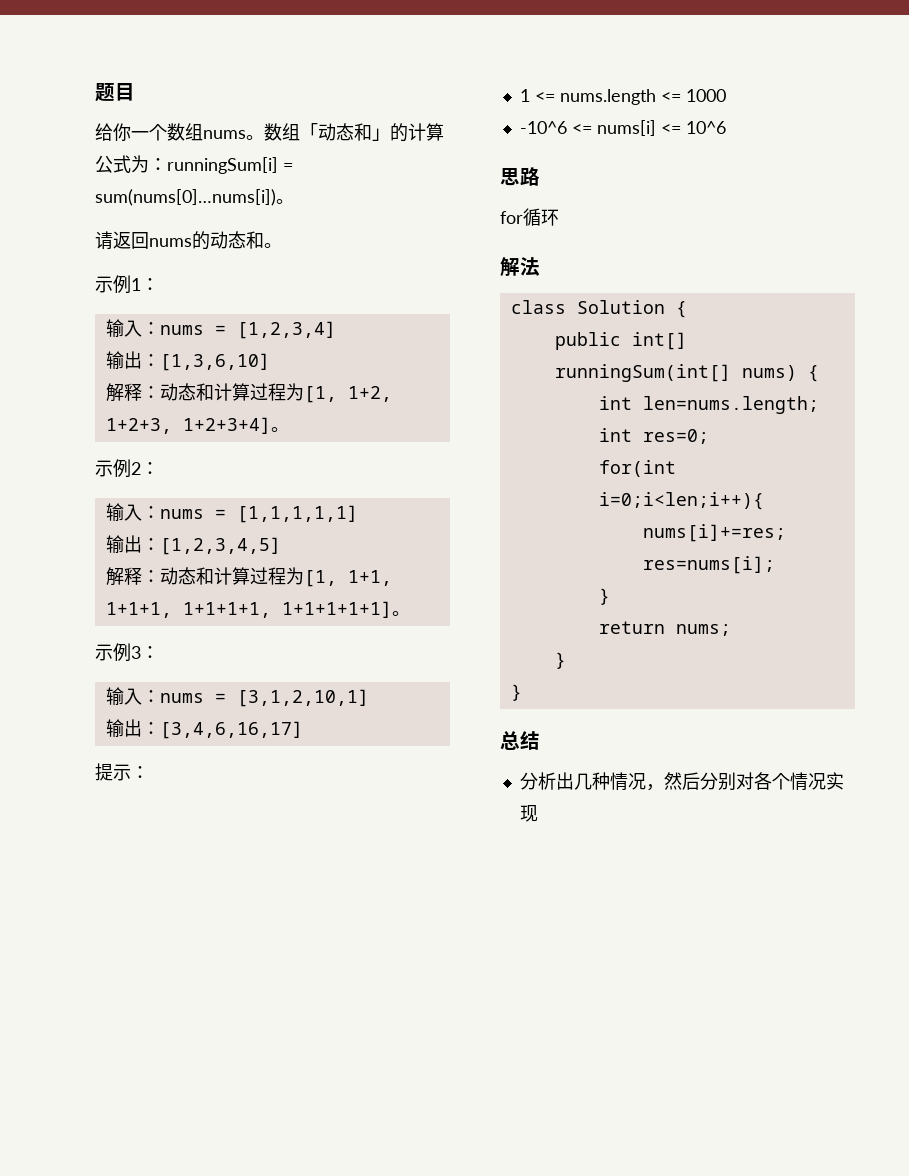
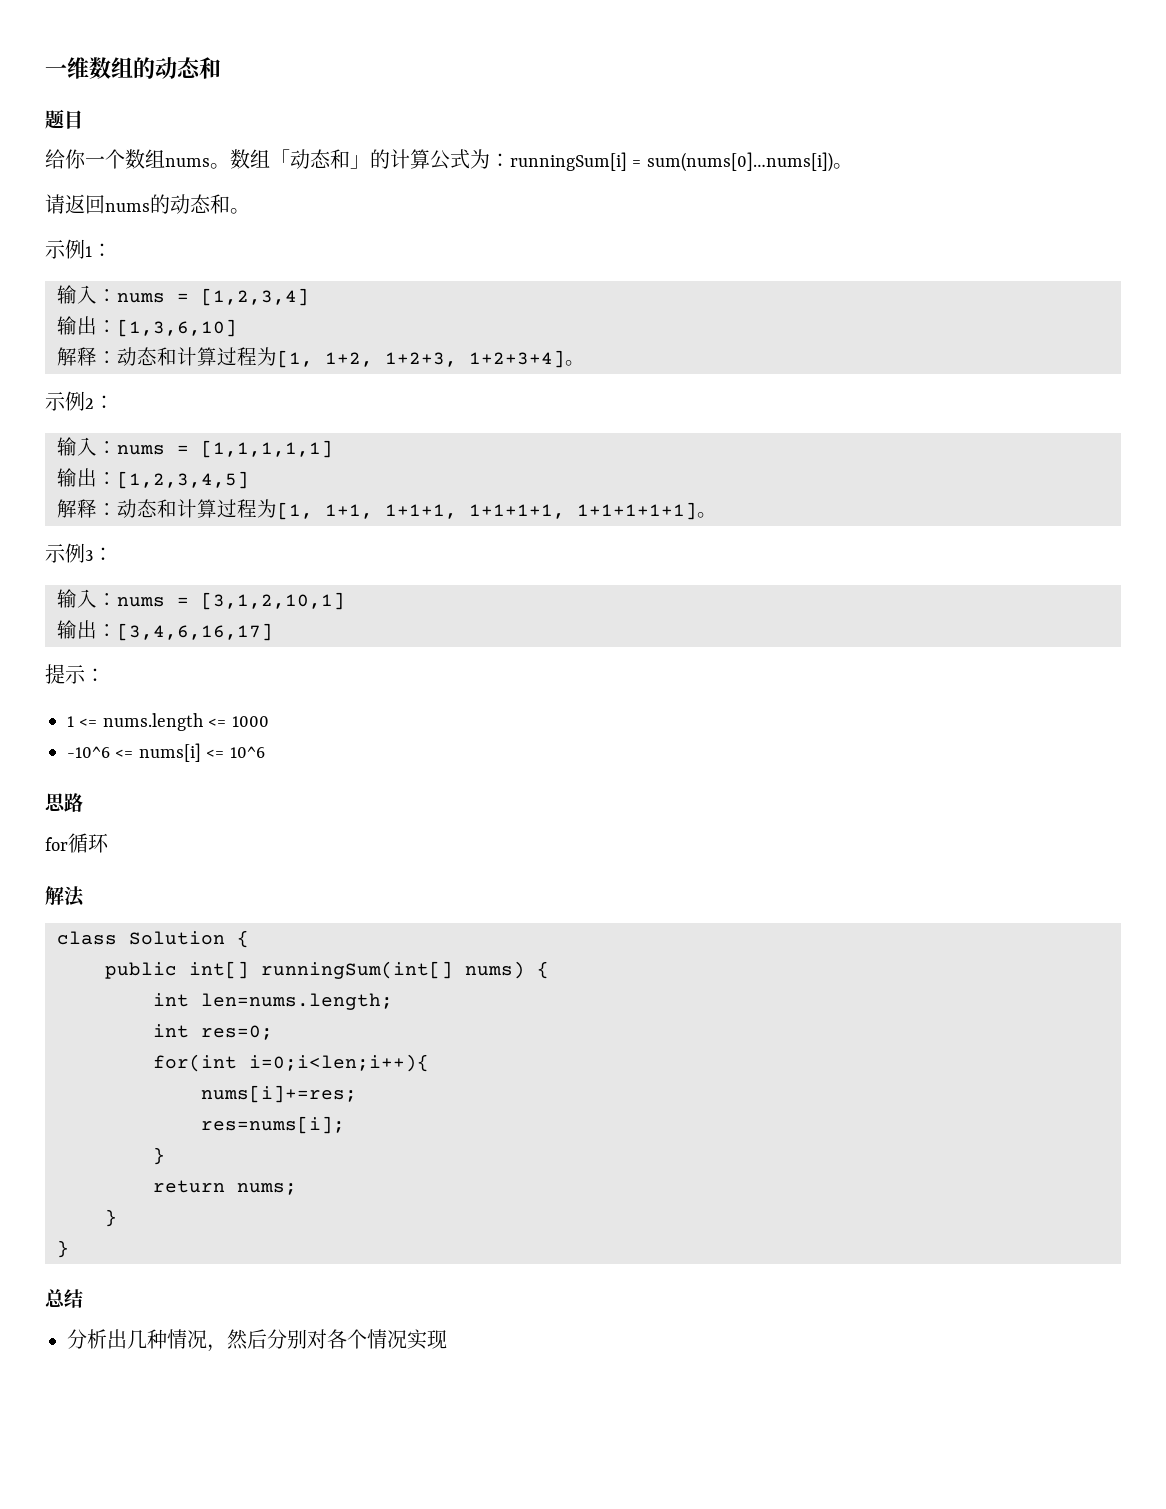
(95, 92) none -> [45,57,221,79] 一维数组的动态和 //

